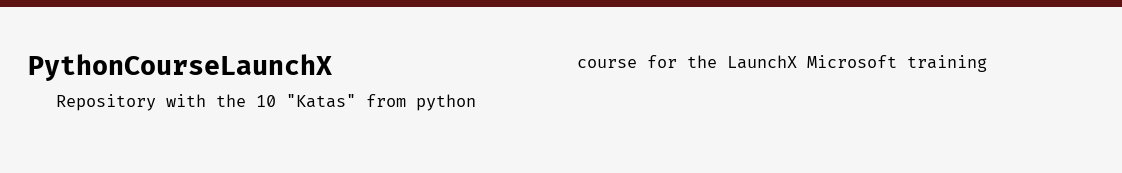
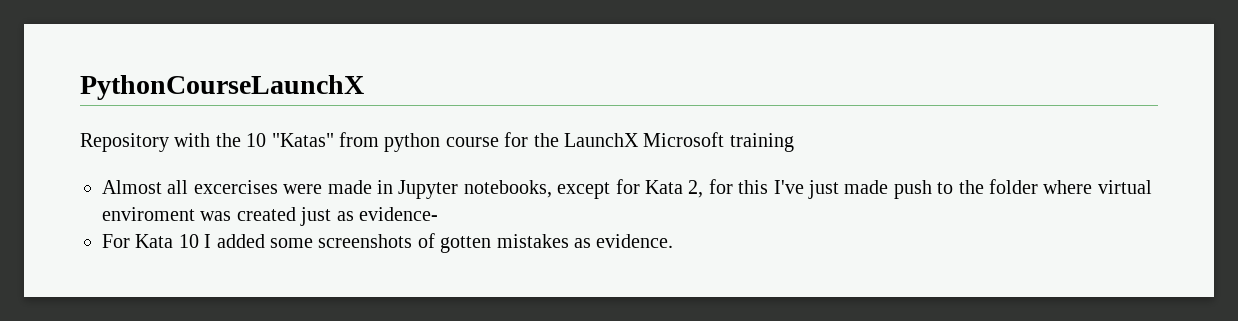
(987, 63) none -> [102,179,1152,199] [102,207,438,226] [102,233,674,253] // Almost all excercises were made in Jupyter notebooks, except for Kata 2, for this I've just made push to the folder where virtual enviroment was created just as evidence- // For Kata 10 I added some screenshots of gotten mistakes as evidence.

